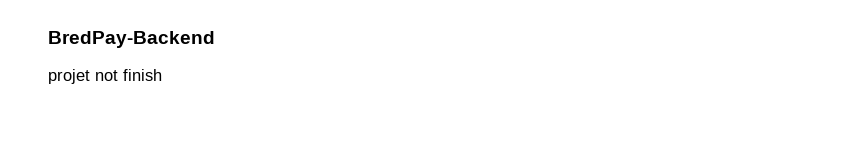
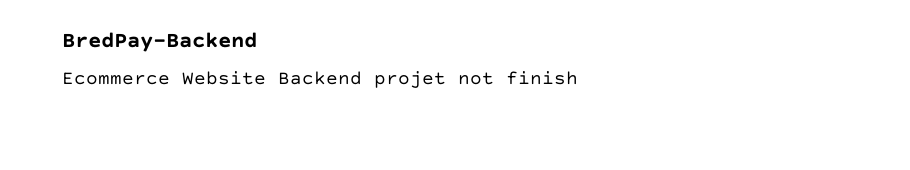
(215, 39) none -> [62,71,362,85] Ecommerce Website Backend

